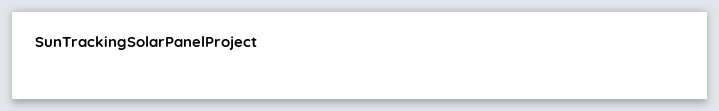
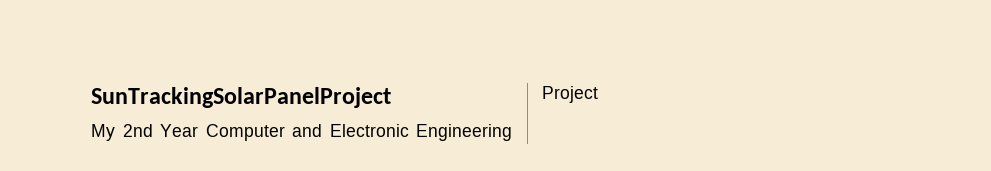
(257, 43) none -> [91,124,512,141] [542,86,598,103] // My 2nd Year Computer and Electronic Engineering Project

